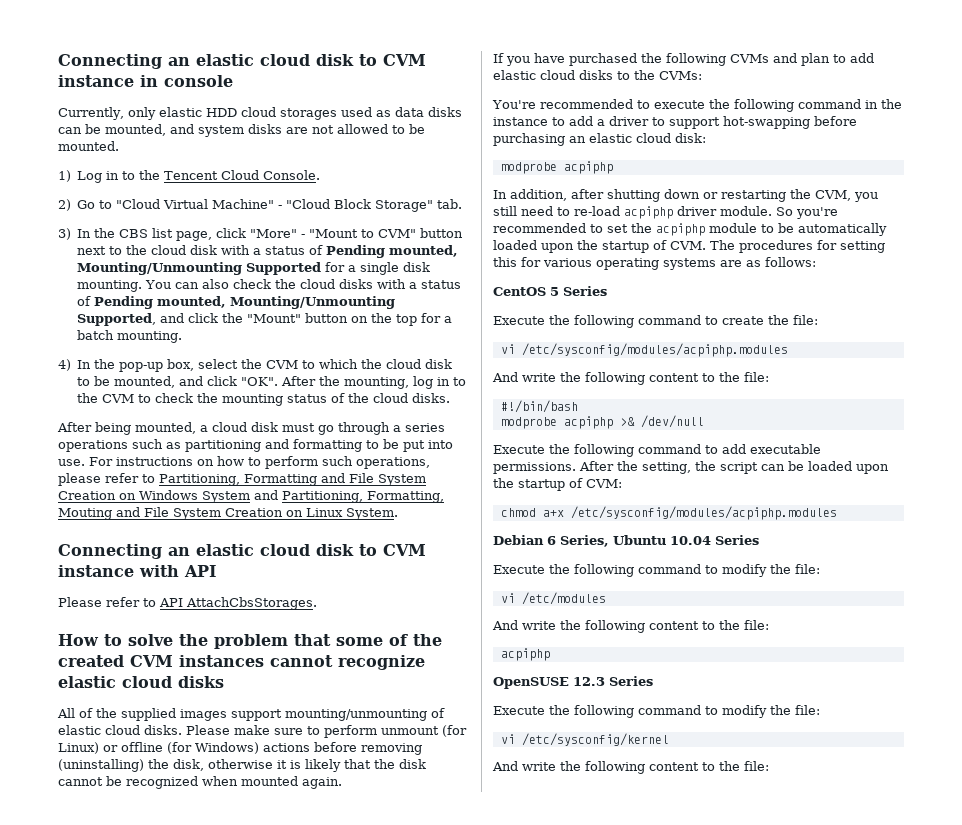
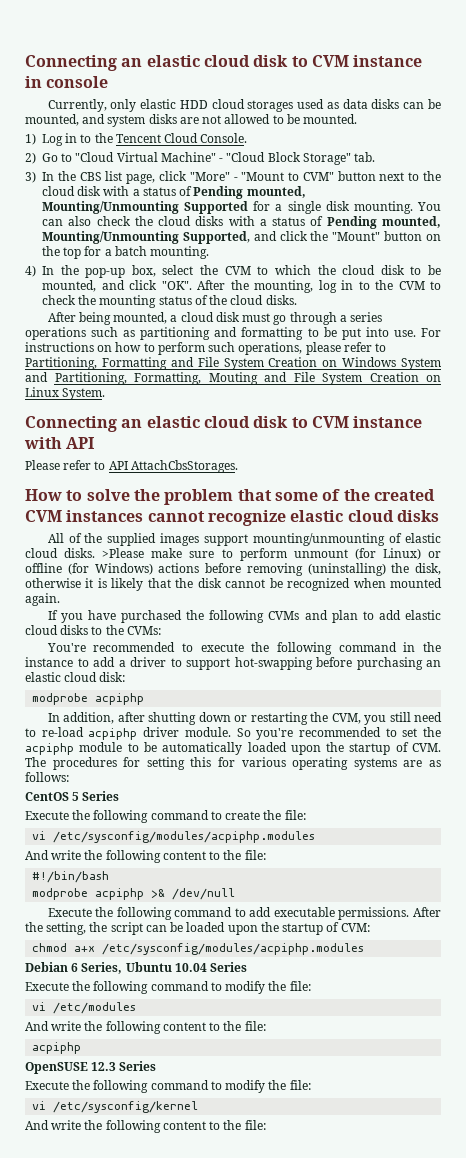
[186,725,230,735] Please -> [102,548,145,558] >Please

